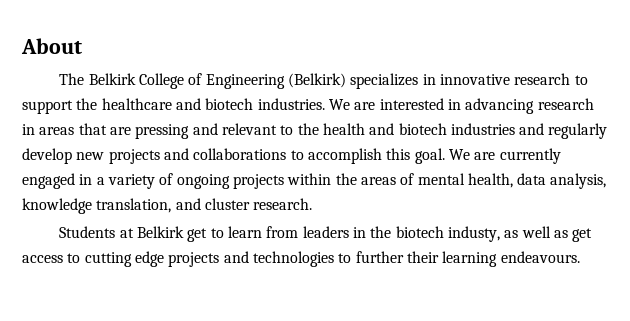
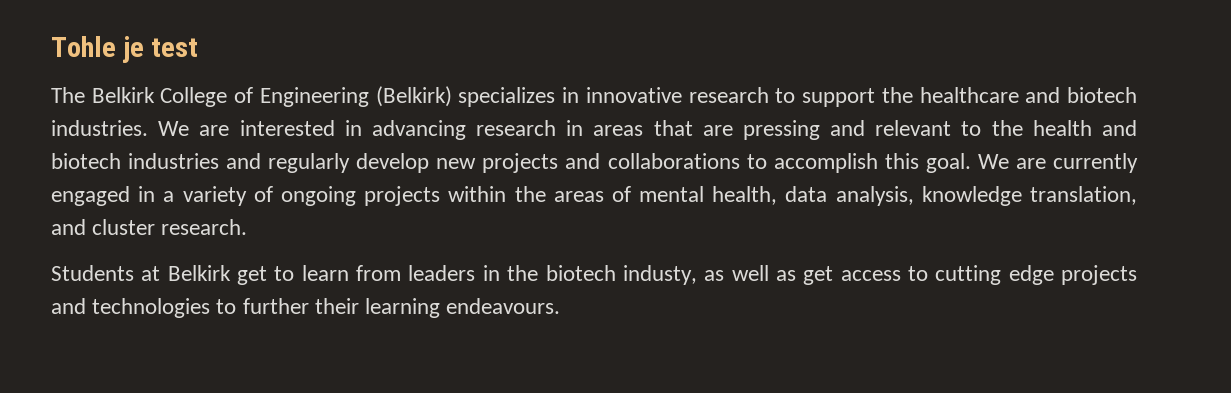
[21,38,82,54] About -> [51,36,199,63] Tohle je test

